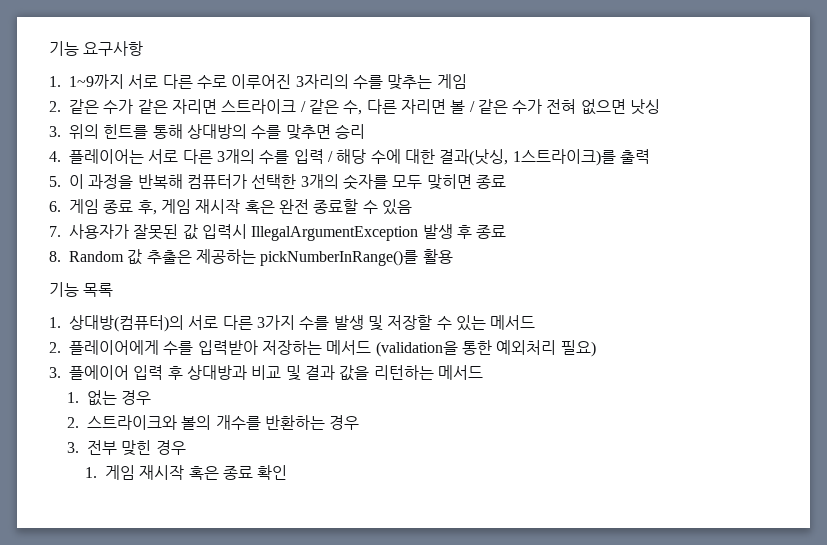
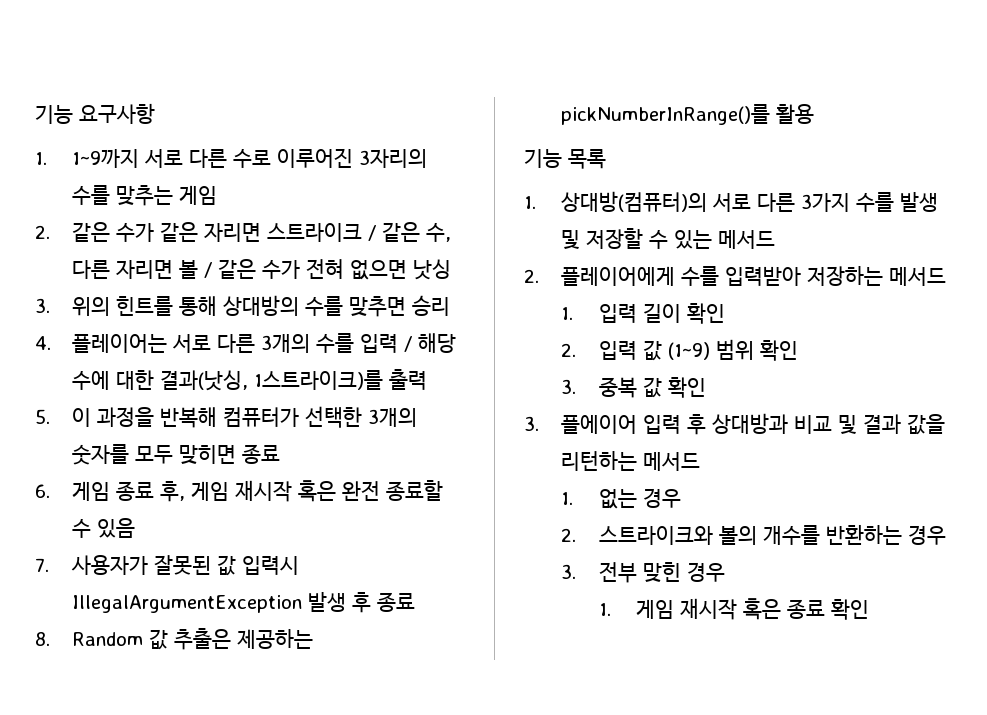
[375,340,596,357] (validation을 통한 예외처리 필요) -> [561,303,725,324] [561,339,798,361] [561,377,706,398] // 1. 입력 길이 확인 // 2. 입력 값 (1~9) 범위 확인 // 3. 중복 값 확인

